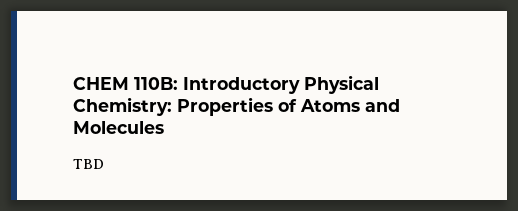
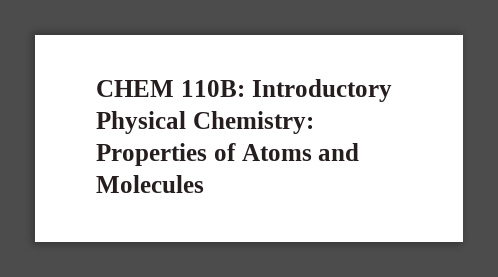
[73,159,104,169] // TBD -> (204, 184) none

